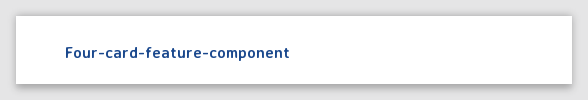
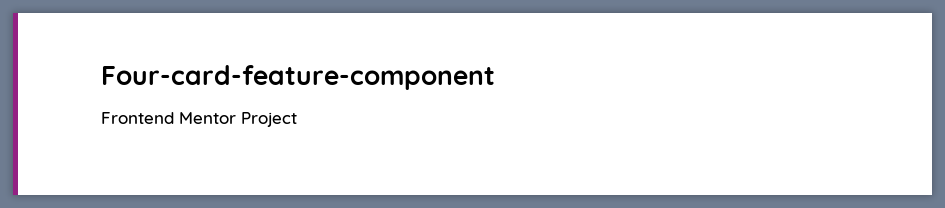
(290, 54) none -> [101,112,297,127] // Frontend Mentor Project

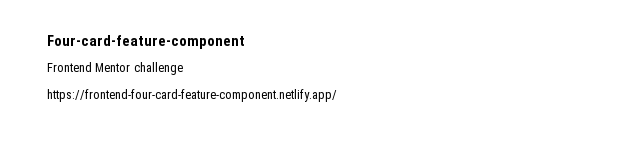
[241,112,297,127] Project -> [133,62,183,75] [47,89,337,102] challenge // https://frontend-four-card-feature-component.netlify.app/

